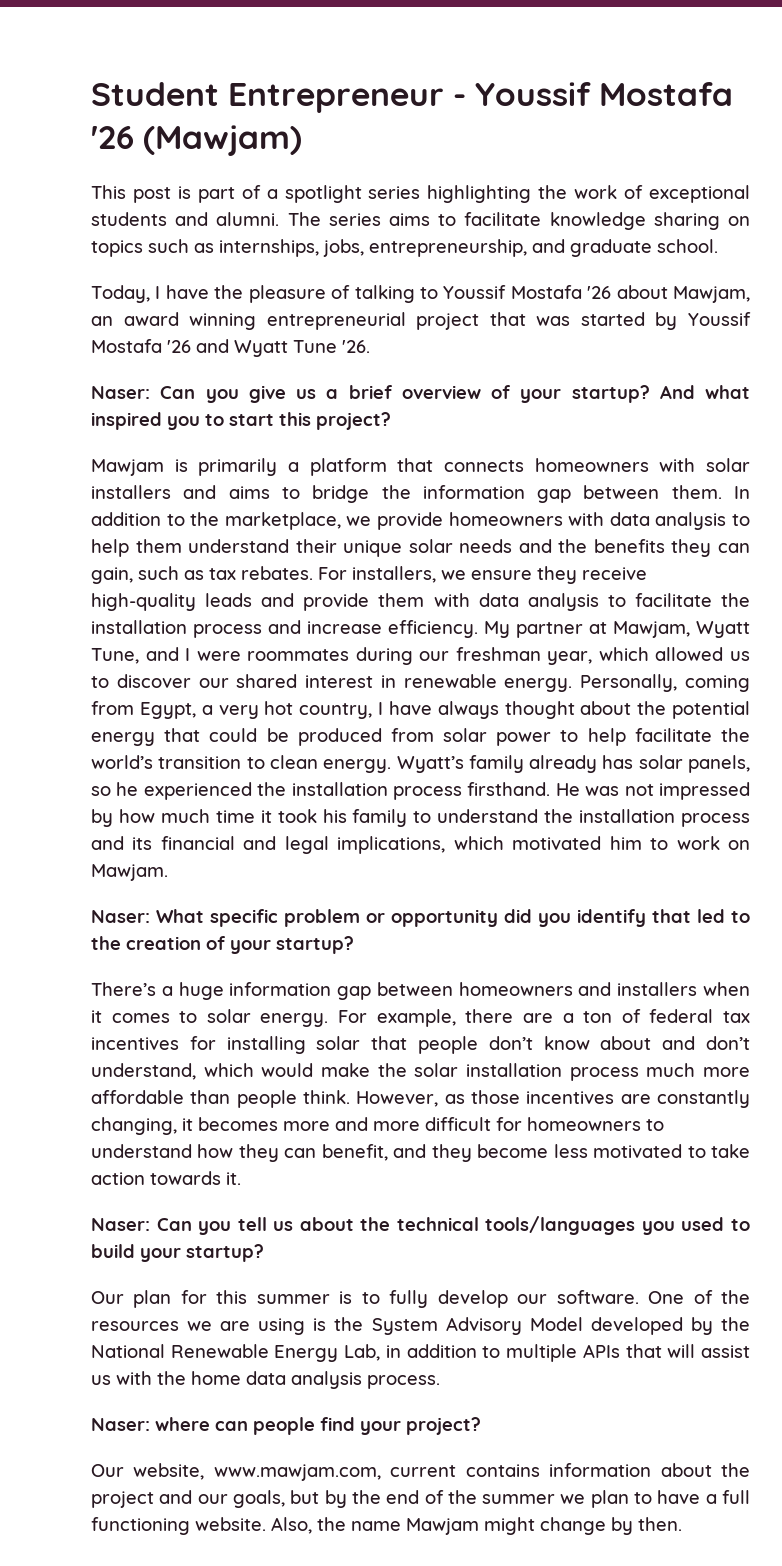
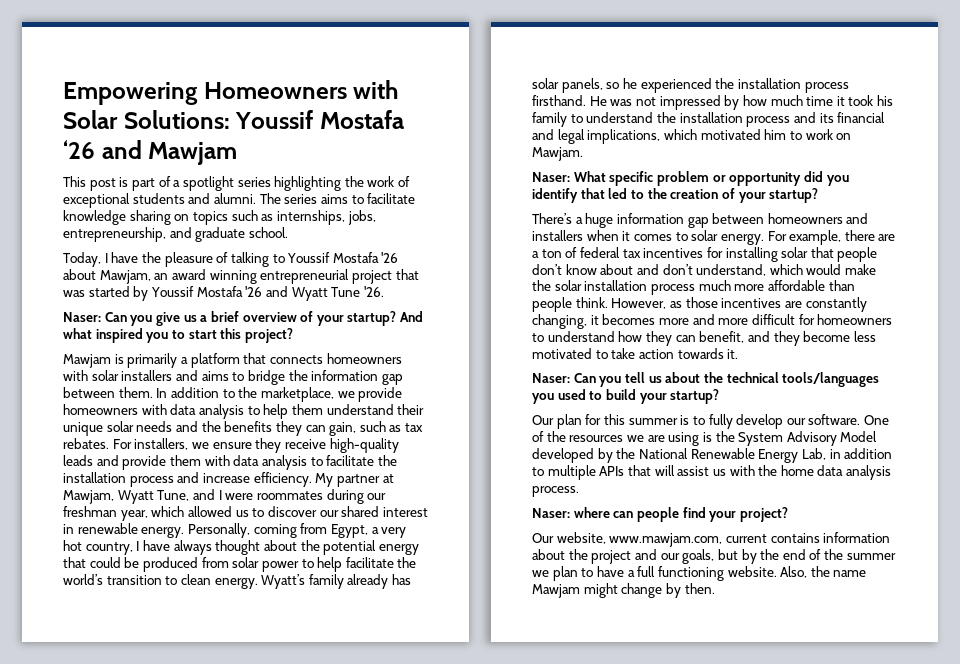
[91,82,734,113] [91,125,303,156] Student Entrepreneur - Youssif Mostafa '26 (Mawjam) -> [63,80,400,105] [63,110,404,129] [63,140,238,165] Empowering Homeowners with Solar Solutions: Youssif Mostafa ‘26 and Mawjam

